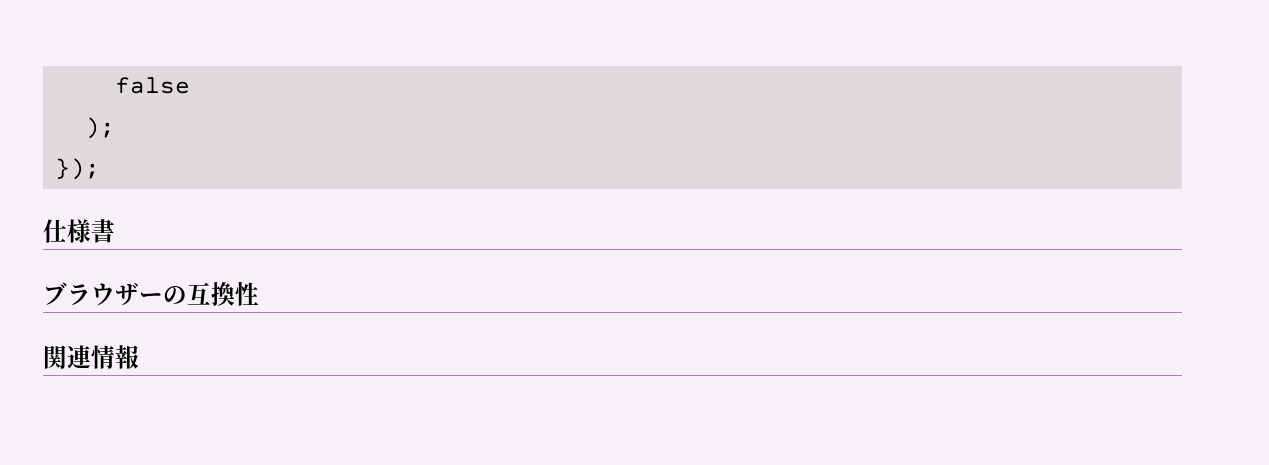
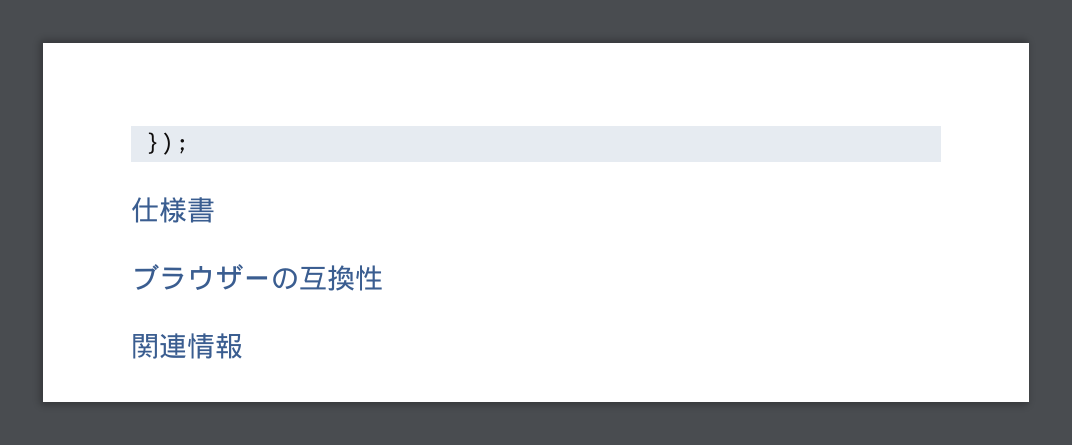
[115,77,190,94] [85,117,115,139] false // ); // -> (145, 143) none

